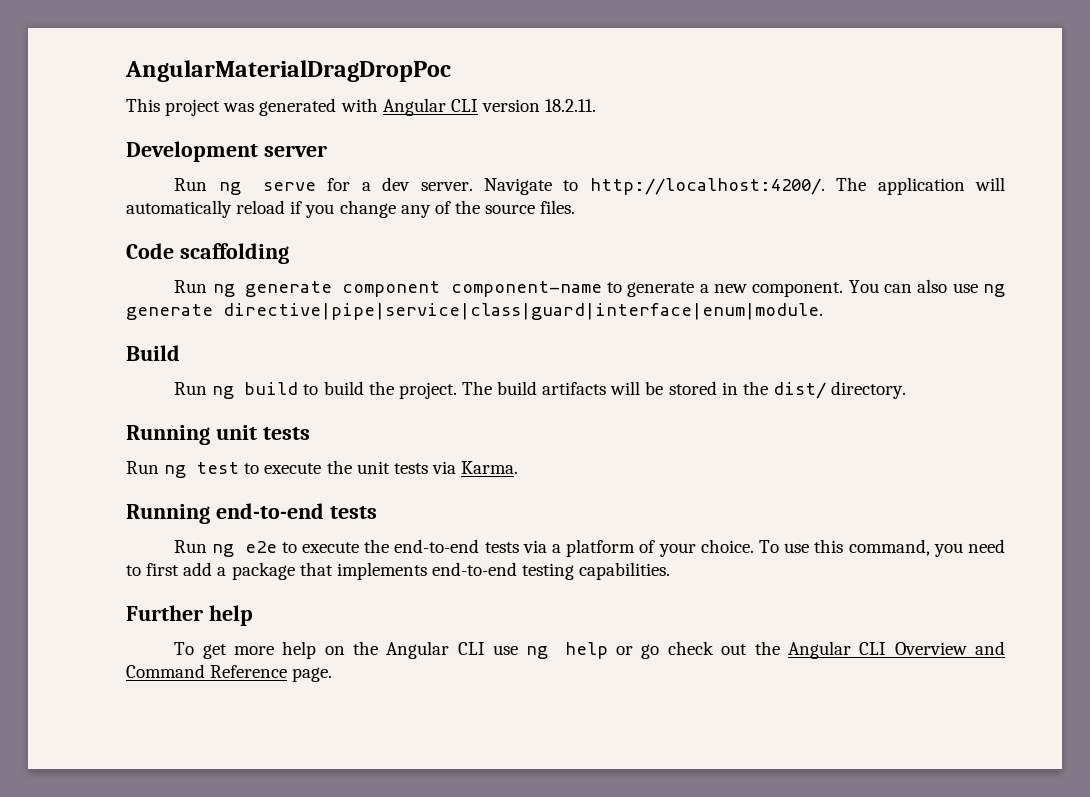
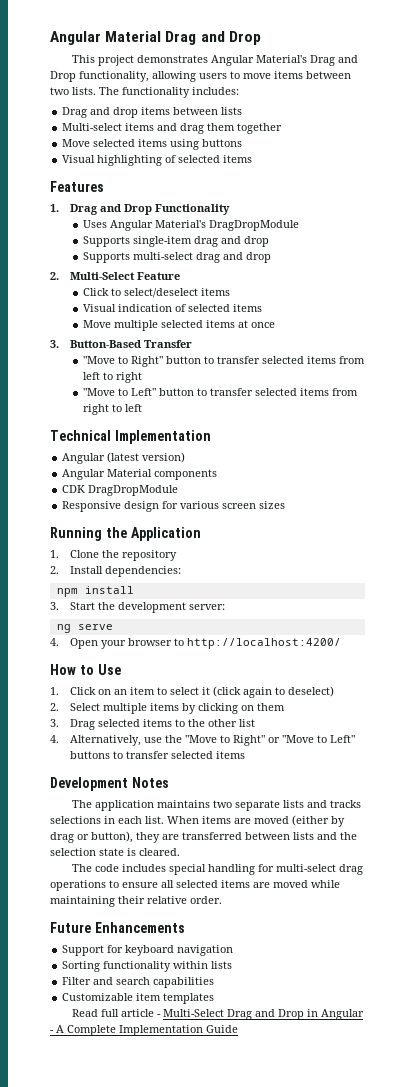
[125,60,451,82] [126,98,597,116] [126,141,327,162] [174,177,1005,195] [126,200,576,218] [126,243,289,264] [174,279,1006,297] [126,303,823,320] [126,345,180,361] [174,381,907,399] [126,425,310,445] [126,460,519,478] [126,503,377,524] [174,539,1006,557] [126,562,671,580] [126,605,253,626] [174,641,1006,659] [126,664,333,682] AngularMaterialDragDropPoc // This project was generated with Angular CLI version 18.2.11. // Development server // Run ng serve for a dev server. Navigate to http://localhost:4200/. The application will automatically reload if you change any of the source files. // Code scaffolding // Run ng generate component component-name to generate a new component. You can also use ng generate directive|pipe|service|class|guard|interface|enum|module. // Build // Run ng build to build the project. The build artifacts will be stored in the dist/ directory. // Running unit tests // Run ng test to execute the unit tests via Karma. // Running end-to-end tests // Run ng e2e to execute the end-to-end tests via a platform of your choice. To use this command, you need to first add a package that implements end-to-end testing capabilities. // Further help // To get more help on the Angular CLI use ng help or go check out the Angular CLI Overview and Command Reference page. -> [50,31,261,45] [72,55,359,66] [50,71,351,82] [50,87,239,98] [62,107,243,118] [62,123,283,134] [62,139,243,150] [62,155,253,166] [50,181,104,192] [50,204,231,215] [82,220,299,231] [82,236,269,247] [82,252,271,263] [50,272,181,280] [82,288,230,298] [82,304,262,312] [82,320,275,331] [50,340,193,348] [82,356,365,367] [82,372,142,383] [82,388,358,396] [82,404,142,415] [50,430,211,444] [62,452,186,464] [62,469,218,480] [62,485,179,496] [62,501,286,512] [50,527,201,541] [50,550,178,561] [50,566,182,577] [56,586,134,597] [50,602,226,613] [56,624,113,633] [50,638,342,649] [50,664,121,675] [50,686,335,698] [50,703,286,714] [50,719,256,730] [50,735,356,746] [70,751,246,759] [50,777,169,791] [72,800,362,811] [50,815,345,827] [50,831,357,843] [50,848,180,856] [72,864,364,875] [50,880,340,891] [50,896,222,907] [50,922,185,933] [62,945,234,956] [62,961,233,972] [62,977,215,988] [62,993,215,1004] [72,1009,365,1020] [50,1025,238,1036] Angular Material Drag and Drop // This project demonstrates Angular Material's Drag and Drop functionality, allowing users to move items between two lists. The functionality includes: // Drag and drop items between lists // Multi-select items and drag them together // Move selected items using buttons // Visual highlighting of selected items // Features // 1. Drag and Drop Functionality // Uses Angular Material's DragDropModule // Supports single-item drag and drop // Supports multi-select drag and drop // 2. Multi-Select Feature // Click to select/deselect items // Visual indication of selected items // Move multiple selected items at once // 3. Button-Based Transfer // "Move to Right" button to transfer selected items from left to right // "Move to Left" button to transfer selected items from right to left // Technical Implementation // Angular (latest version) // Angular Material components // CDK DragDropModule // Responsive design for various screen sizes // Running the Application // 1. Clone the repository // 2. Install dependencies: // npm install // 3. Start the development server: // ng serve // 4. Open your browser to http://localhost:4200/ // How to Use // 1. Click on an item to select it (click again to deselect) // 2. Select multiple items by clicking on them // 3. Drag selected items to the other list // 4. Alternatively, use the "Move to Right" or "Move to Left" buttons to transfer selected items // Development Notes // The application maintains two separate lists and tracks selections in each list. When items are moved (either by drag or button), they are transferred between lists and the selection state is cleared. // The code includes special handling for multi-select drag operations to ensure all selected items are moved while maintaining their relative order. // Future Enhancements // Support for keyboard navigation // Sorting functionality within lists // Filter and search capabilities // Customizable item templates // Read full article - Multi-Select Drag and Drop in Angular - A Complete Implementation Guide

